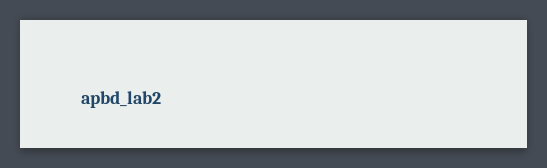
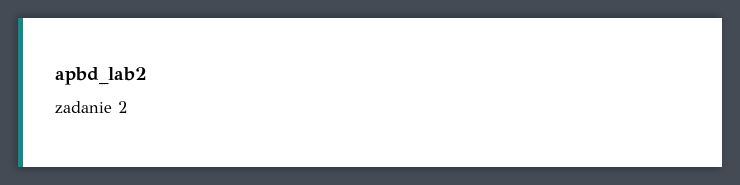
(161, 99) none -> [55,101,127,114] // zadanie 2

